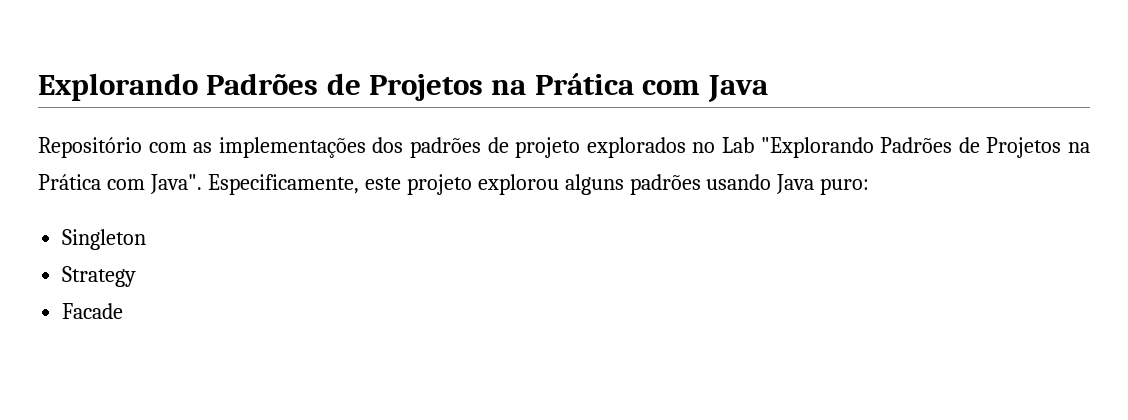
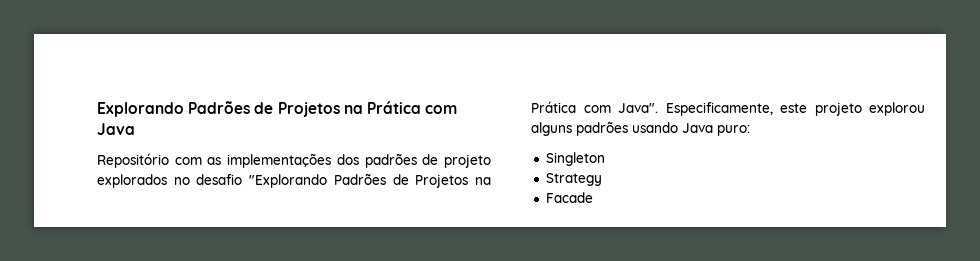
[722,137,755,153] Lab -> [196,174,243,185] desafio

